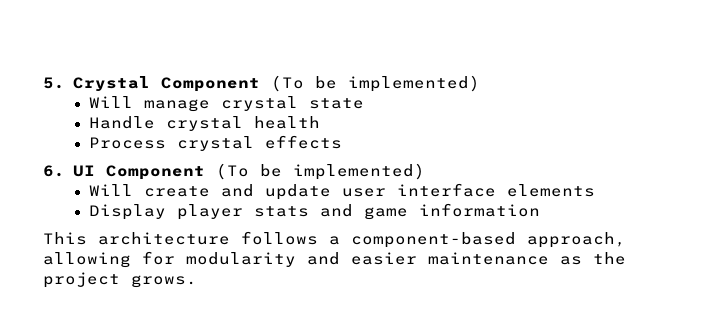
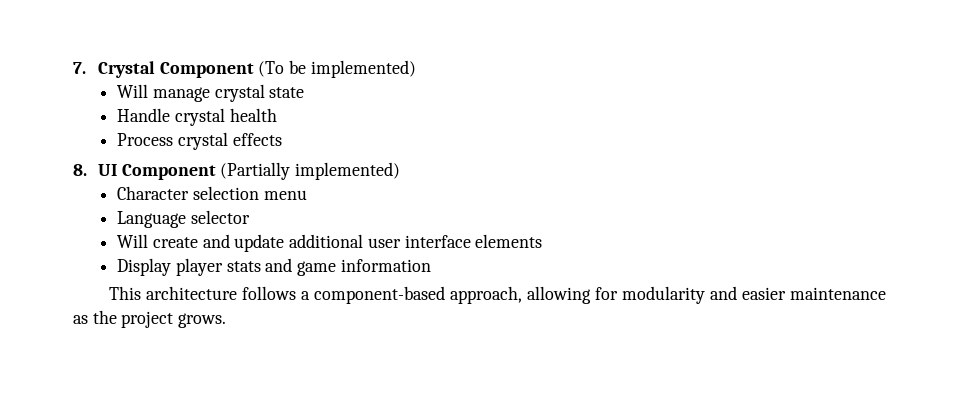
[43,77,65,89] 5. -> [73,62,86,74] 7.
[43,165,65,177] 6. -> [73,164,87,176] 8.
[215,163,425,180] (To be implemented) -> [220,162,401,180] [117,186,307,200] [117,210,250,228] (Partially implemented) // Character selection menu // Language selector
(331, 192) none -> [289,234,364,248] additional

